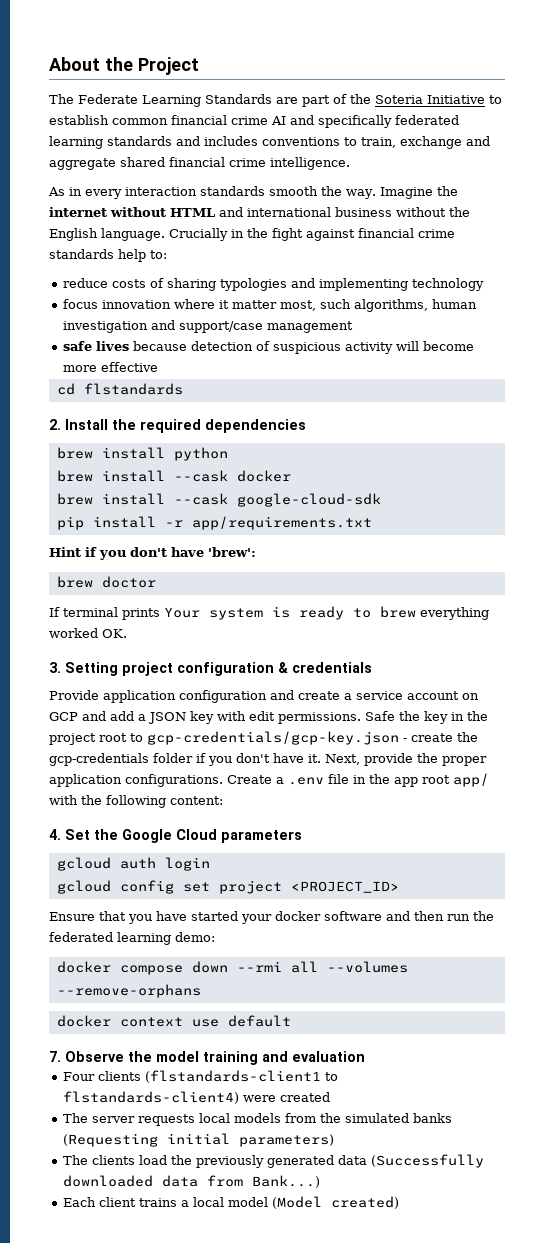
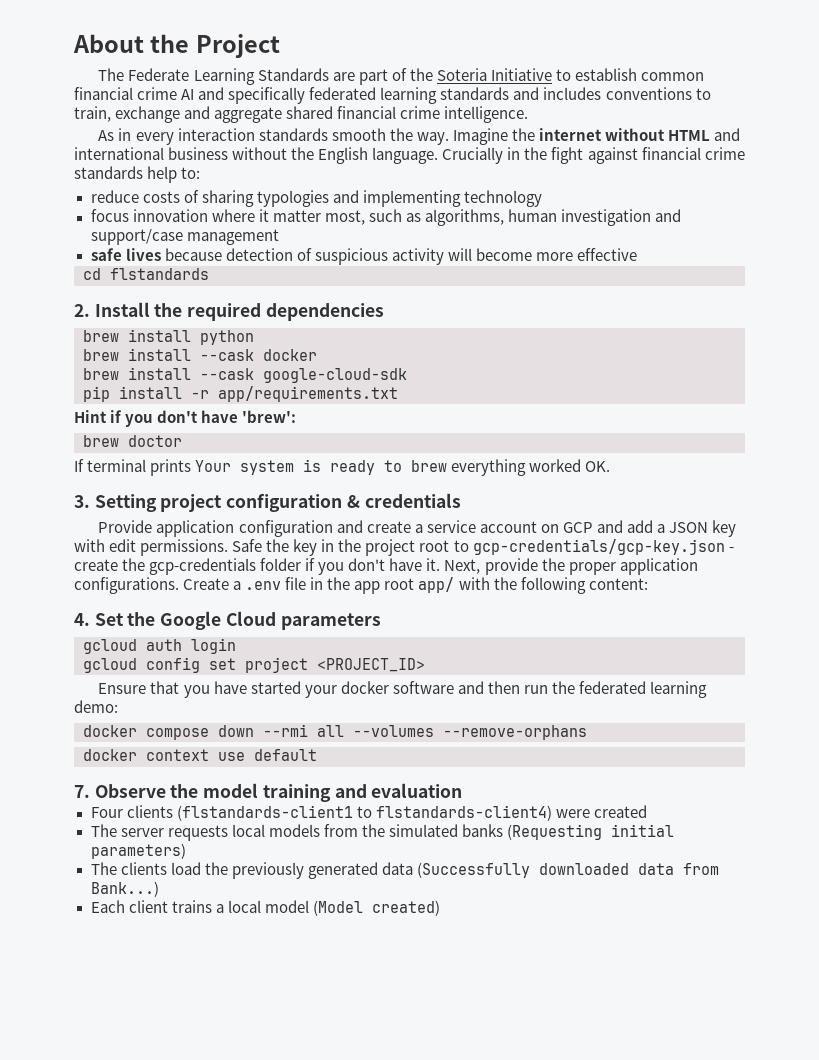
(351, 304) none -> [405,213,421,222] as

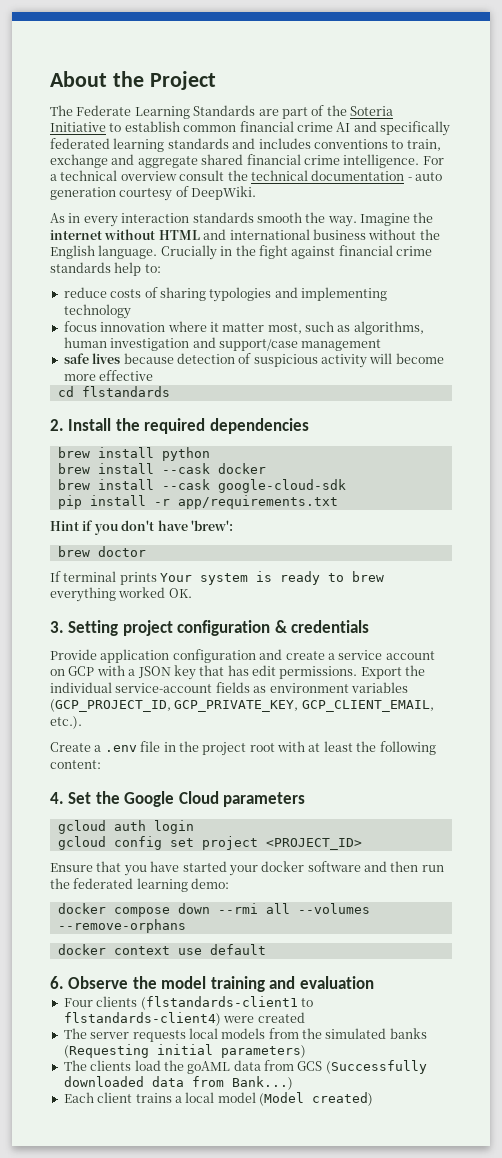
(529, 114) none -> [422,156,444,165] [50,170,442,181] [50,186,257,201] For a technical overview consult the technical documentation - auto generation courtesy of DeepWiki.
[596,520,653,533] and add -> [96,665,125,676] with
[74,539,734,556] [74,558,698,575] [74,577,179,594] with edit permissions. Safe the key in the project root to gcp-credentials/gcp-key.json - create the gcp-credentials folder if you don't have it. Next, provide the proper application configurations. -> [199,665,426,679] [50,682,408,693] [50,699,434,712] [50,716,82,729] that has edit permissions. Export the individual service-account fields as environment variables (GCP_PROJECT_ID, GCP_PRIVATE_KEY, GCP_CLIENT_EMAIL, etc.). //
[354,577,490,594] app root app/ with -> [202,741,353,756] project root with at least
[74,785,90,798] 7. -> [50,976,64,989] 6.
[231,862,413,879] previously generated data -> [187,1060,323,1074] goAML data from GCS

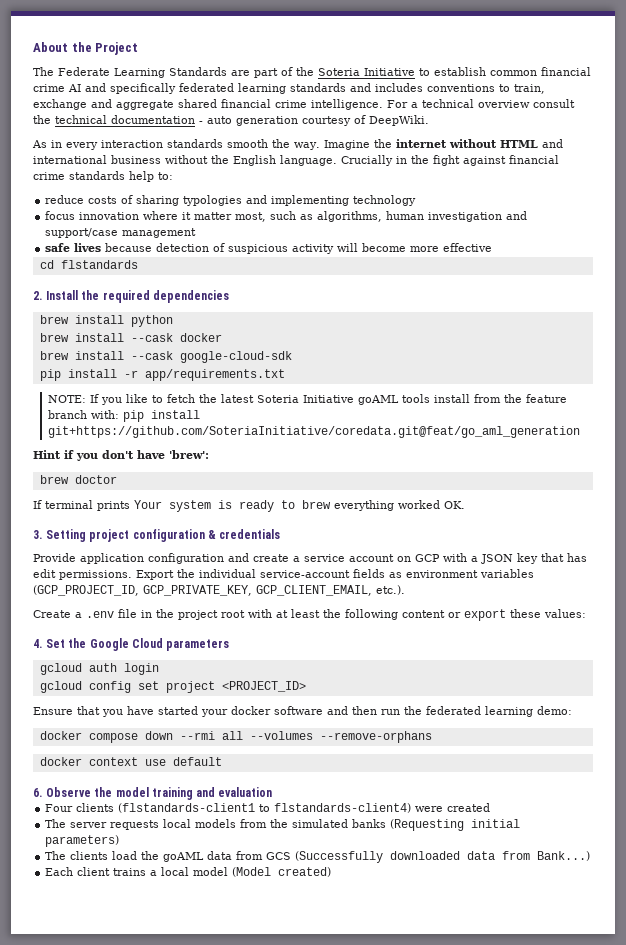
(338, 502) none -> [47,394,567,405] [47,410,200,422] [47,426,580,438] // NOTE: If you like to fetch the latest Soteria Initiative goAML tools install from the feature branch with: pip install git+https://github.com/SoteriaInitiative/coredata.git@feat/go_aml_generation
[50,760,101,769] content: -> [402,609,586,621] content or export these values:

